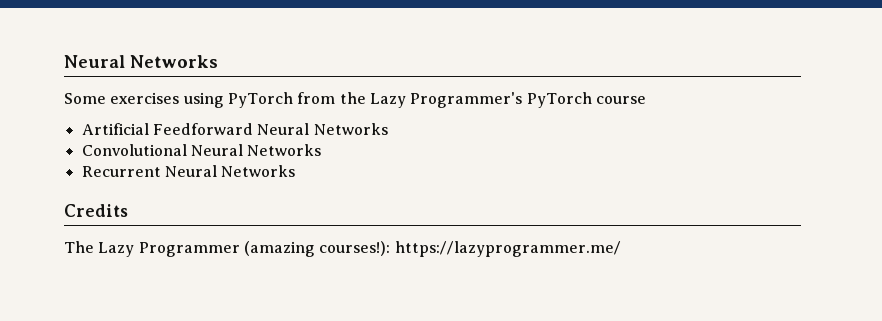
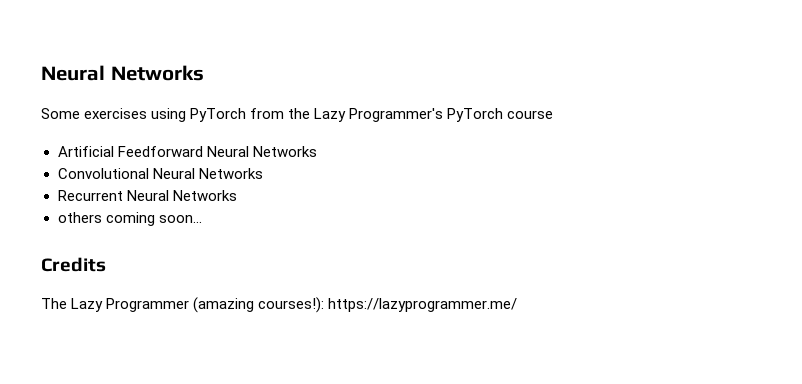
(296, 171) none -> [57,212,202,226] // others coming soon...

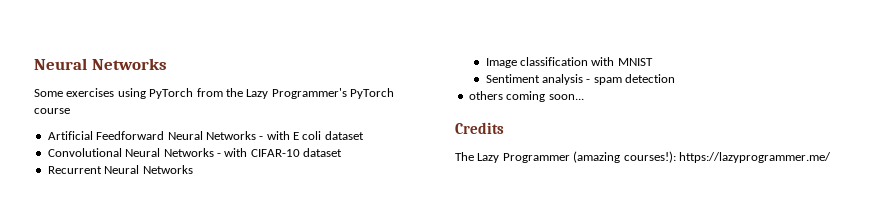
(317, 151) none -> [259,131,364,140] - with E coli dataset
(263, 173) none -> [216,148,342,157] - with CIFAR-10 dataset
(237, 195) none -> [485,57,653,68] [485,74,676,85] // Image classification with MNIST // Sentiment analysis - spam detection

